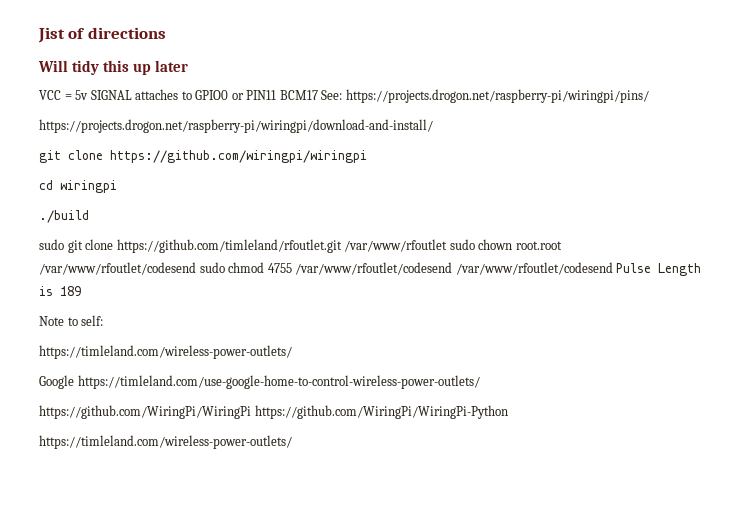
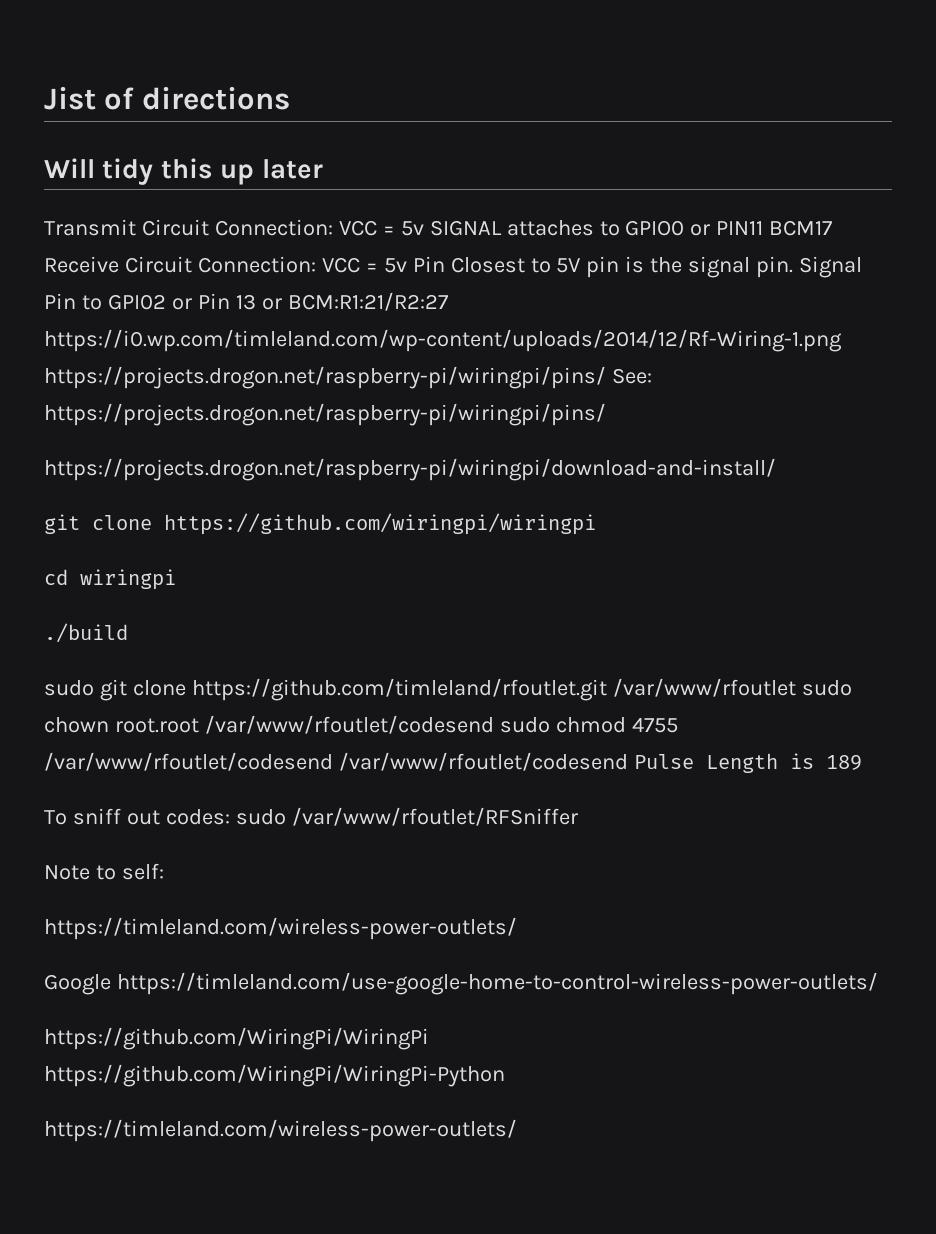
(189, 66) none -> [44,219,333,236] Transmit Circuit Connection:
(318, 95) none -> [44,256,863,278] [44,292,448,311] [44,329,842,352] [44,366,606,389] Receive Circuit Connection: VCC = 5v Pin Closest to 5V pin is the signal pin. Signal Pin to GPI02 or Pin 13 or BCM:R1:21/R2:27 https://i0.wp.com/timleland.com/wp-content/uploads/2014/12/Rf-Wiring-1.png https://projects.drogon.net/raspberry-pi/wiringpi/pins/
(81, 291) none -> [44,807,578,826] // To sniff out codes: sudo /var/www/rfoutlet/RFSniffer

